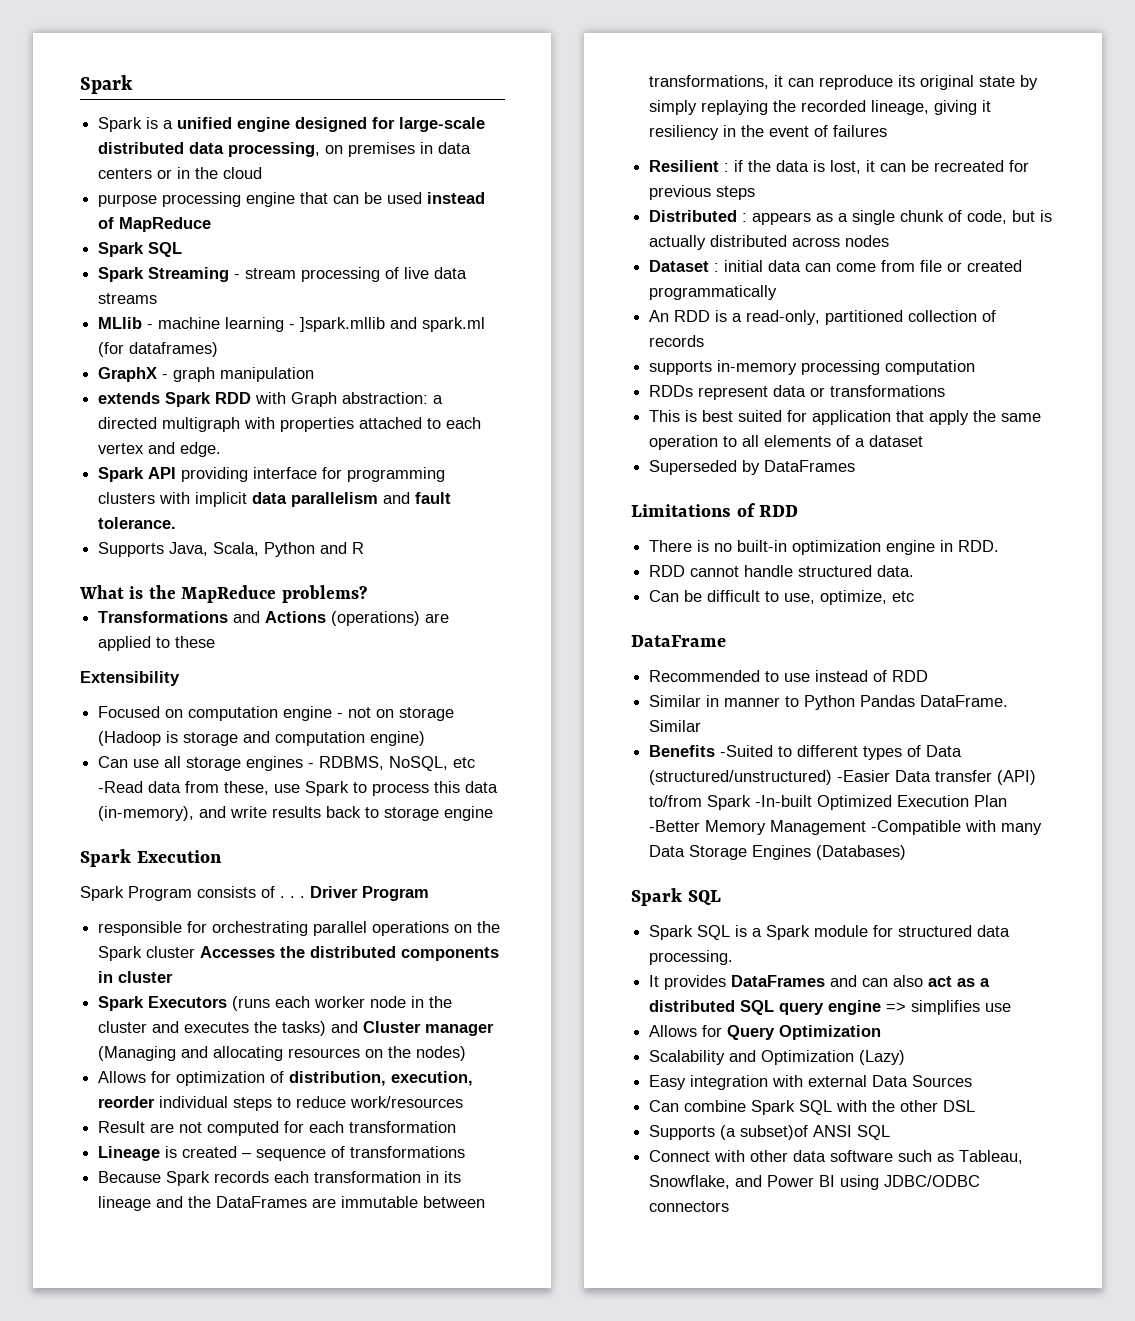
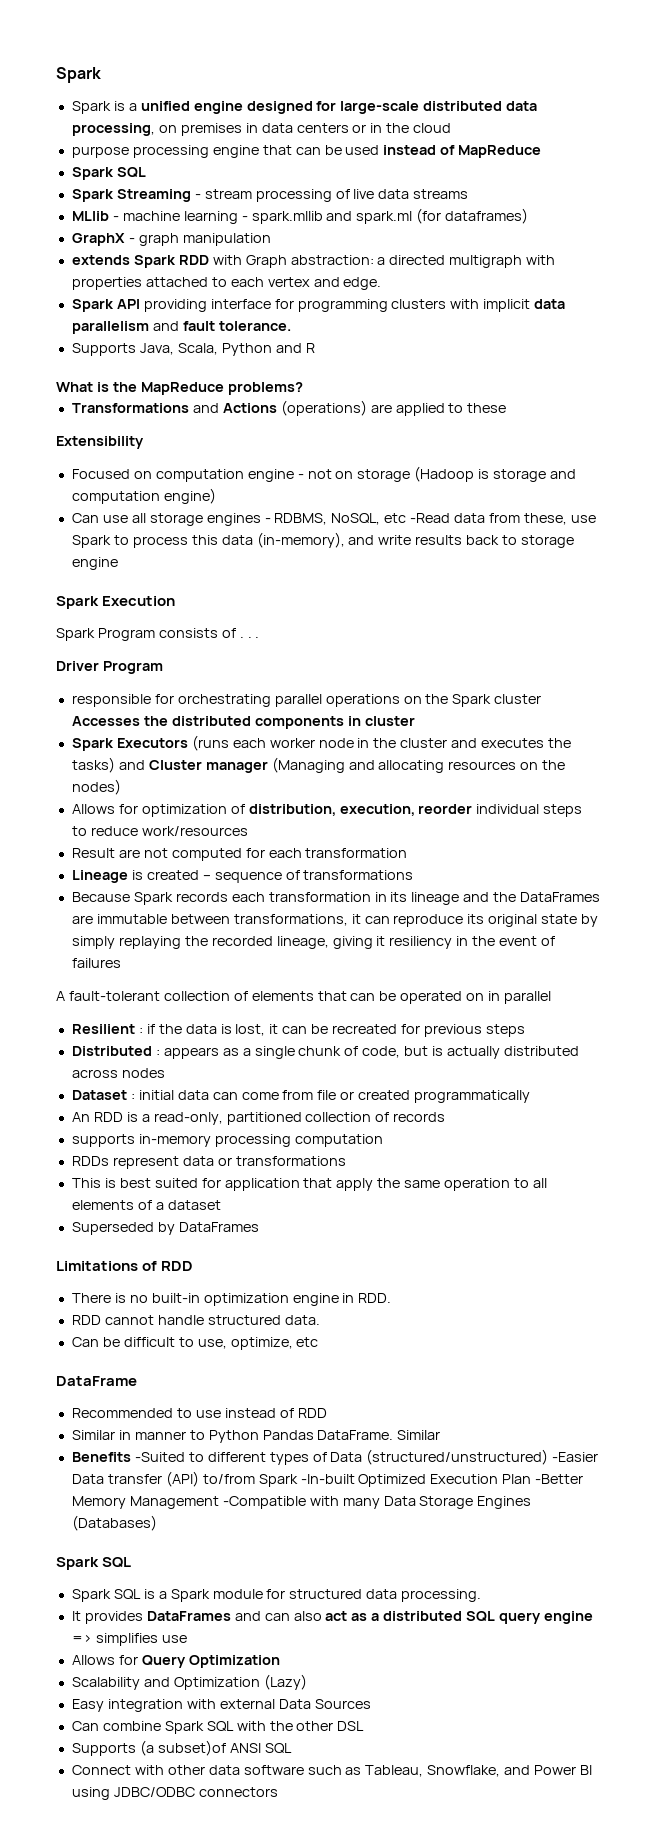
[300,317,386,332] ]spark.mllib -> [251,211,323,224] spark.mllib
(305, 897) none -> (260, 637) //
(888, 131) none -> [56,991,552,1004] // A fault-tolerant collection of elements that can be operated on in parallel

